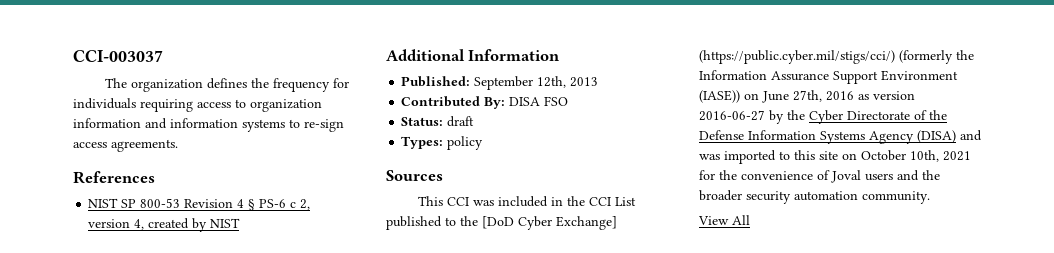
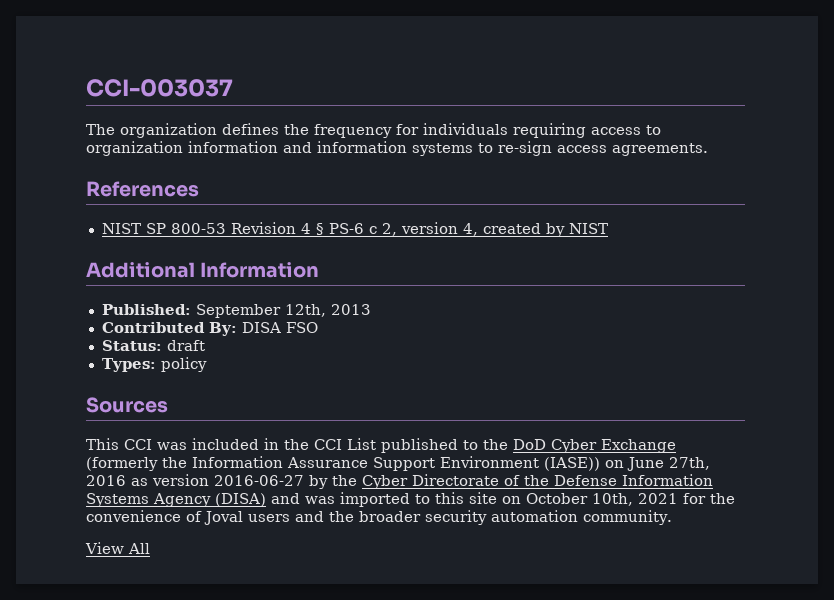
[482,216,617,230] [699,50,895,64] [DoD Cyber Exchange] (https://public.cyber.mil/stigs/cci/) -> [513,439,676,453] DoD Cyber Exchange

